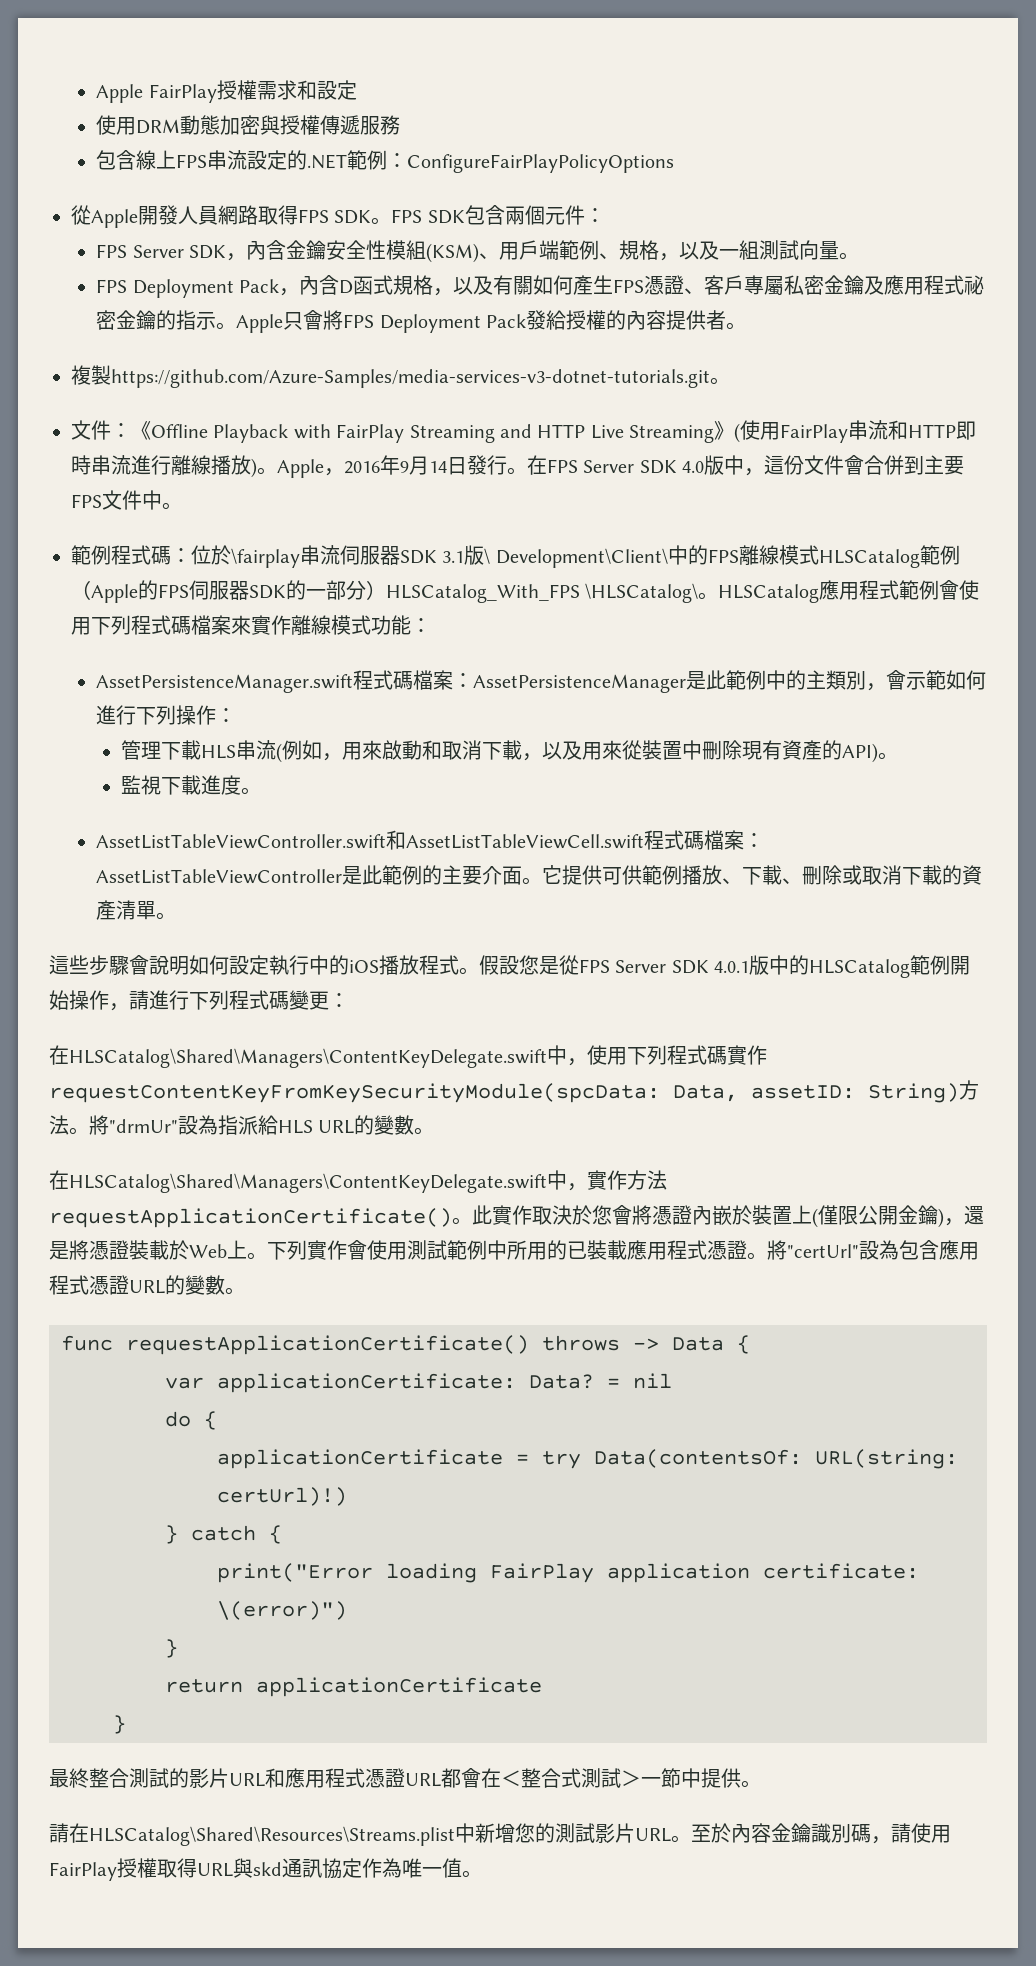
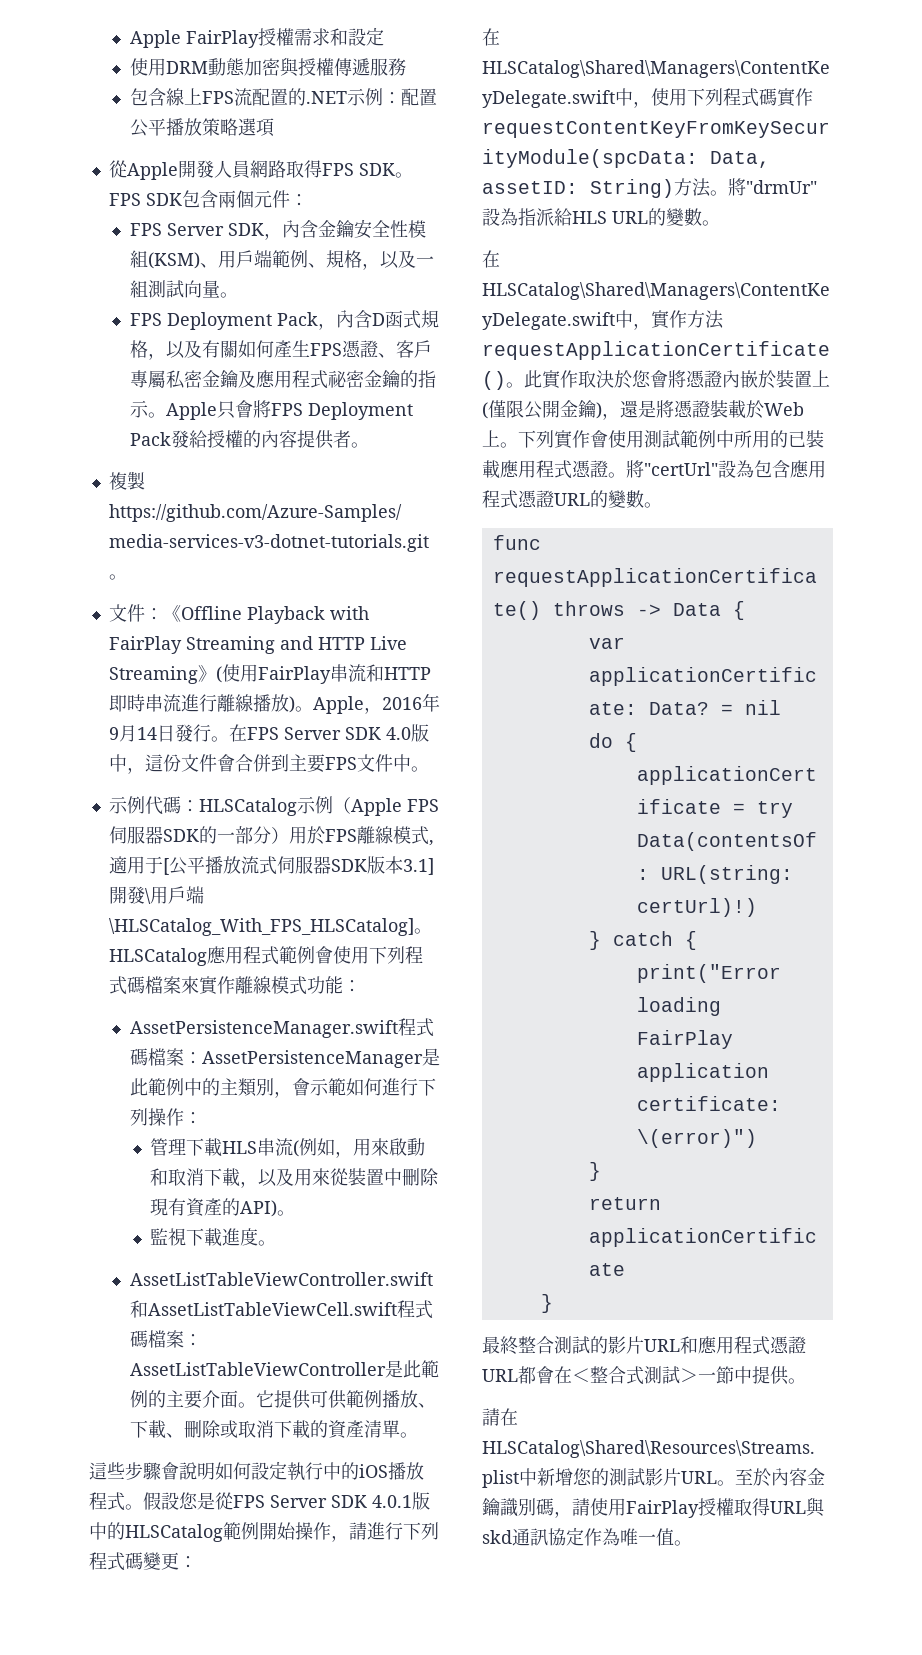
[207,150,675,173] 串流設定的.NET範例：ConfigureFairPlayPolicyOptions -> [233,88,437,106] [129,118,274,137] 流配置的.NET示例：配置公平播放策略選項
[71,545,940,568] 範例程式碼：位於\fairplay串流伺服器SDK 3.1版\ Development\Client\中的FPS離線模式HLSCatalog範 -> [108,796,316,816] 示例代碼：HLSCatalog示
[138,580,158,600] 的 -> (402, 807) none
[386,583,699,603] HLSCatalog_With_FPS \HLSCatalog\ -> [288,826,434,846] [108,856,434,875] [108,886,204,904] [108,918,414,936] 用於FPS離線模式,適用于[公平播放流式伺服器SDK版本3.1]開發\用戶端\HLSCatalog_With_FPS_HLSCatalog]

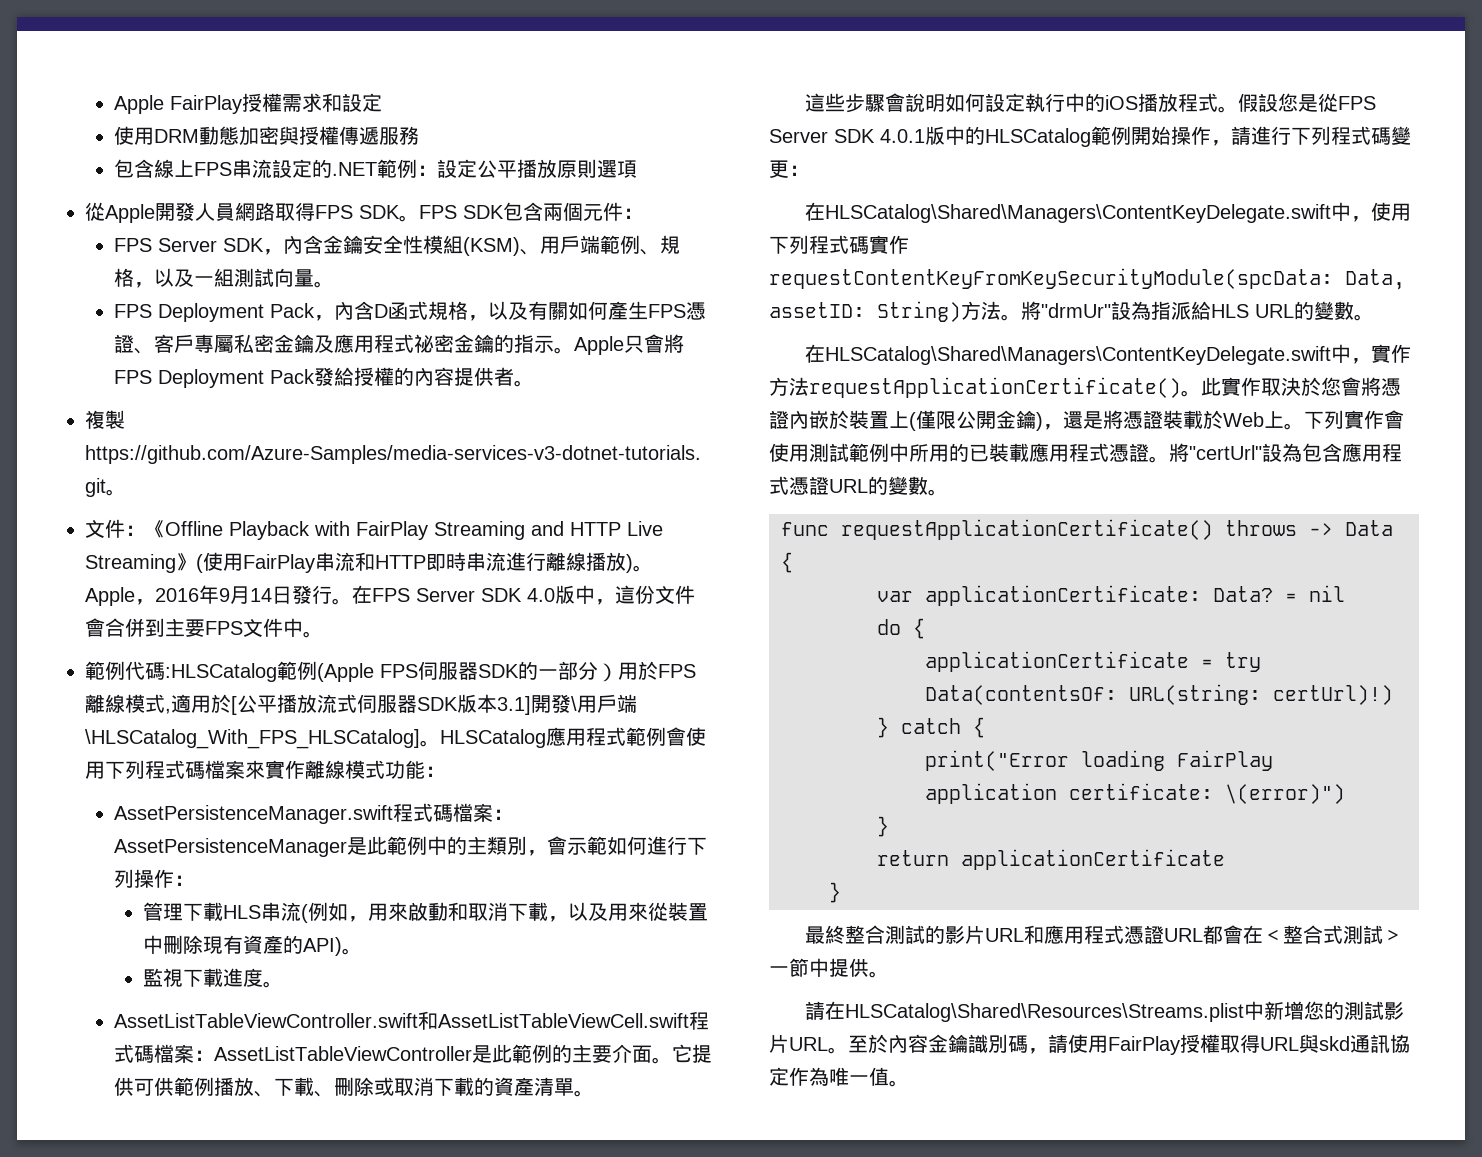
[233,88,437,106] [129,118,238,137] 流配置的.NET示例：配置公平播放策略 -> [232,159,598,178] 串流設定的.NET範例：設定公平播放原則
[108,796,402,816] 示例代碼：HLSCatalog示例（Apple -> [85,661,374,682] 範例代碼:HLSCatalog範例(Apple
[144,856,163,874] 于 -> [211,694,231,713] 於

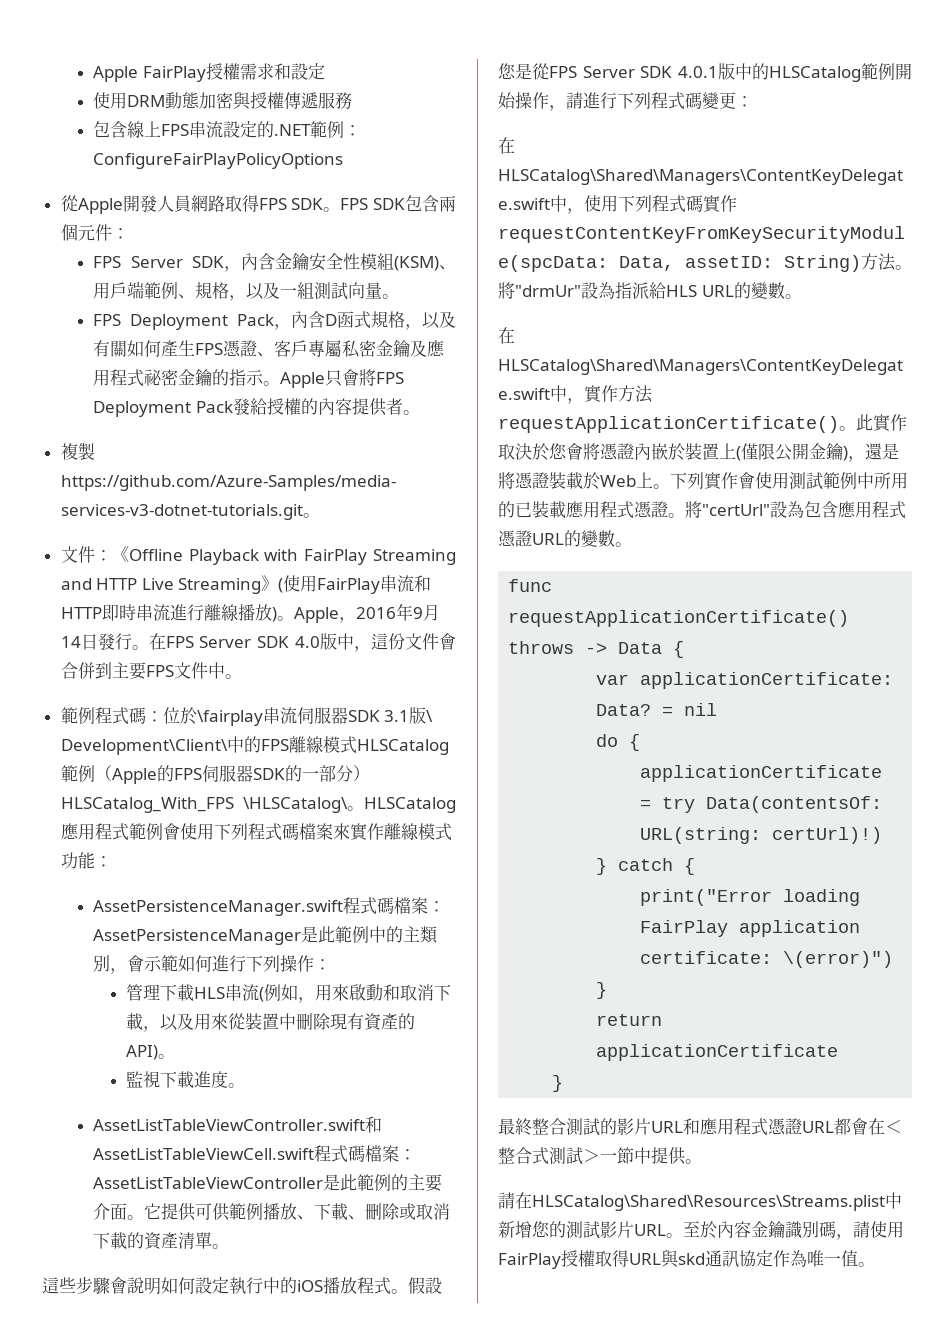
[437,159,638,178] 設定公平播放原則選項 -> [93,153,344,169] ConfigureFairPlayPolicyOptions
[125,661,374,682] 代碼:HLSCatalog範例(Apple -> [94,707,434,726] [60,736,449,755] [60,765,174,784] 程式碼：位於\fairplay串流伺服器SDK 3.1版\ Development\Client\中的FPS離線模式HLSCatalog範例（Apple的
[618,661,696,680] [85,694,637,715] [85,729,420,749] 用於FPS離線模式,適用於[公平播放流式伺服器SDK版本3.1]開發\用戶端\HLSCatalog_With_FPS_HLSCatalog] -> [60,797,348,813] HLSCatalog_With_FPS \HLSCatalog\

